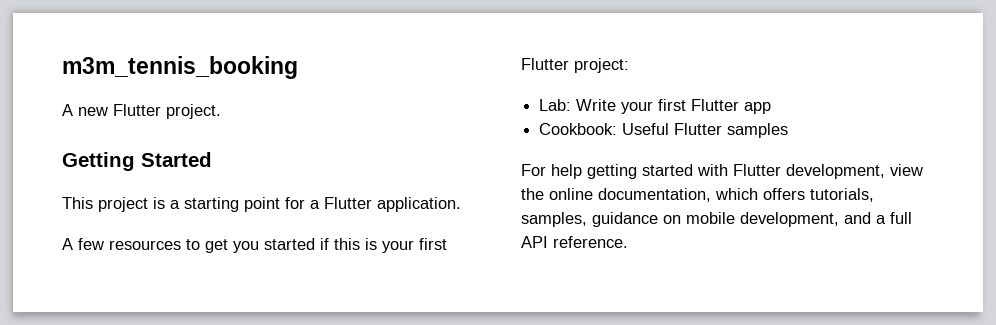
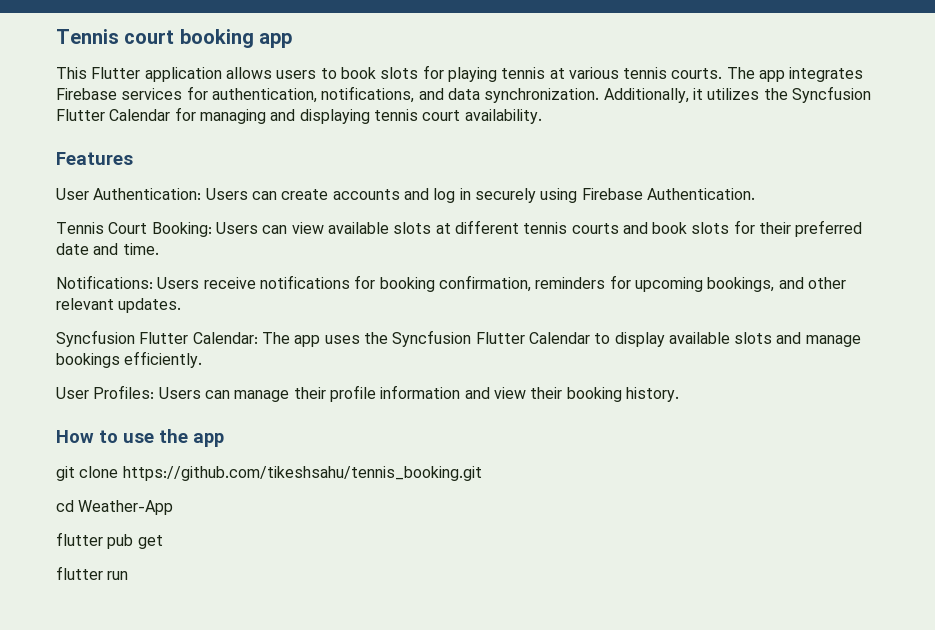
[62,56,298,79] [62,104,221,119] [62,152,212,171] [62,197,461,212] [62,238,447,253] [521,58,629,73] [539,99,772,114] [539,123,789,138] [521,164,923,179] [521,188,874,202] [521,212,912,227] [521,236,628,248] m3m_tennis_booking // A new Flutter project. // Getting Started // This project is a starting point for a Flutter application. // A few resources to get you started if this is your first Flutter project: // Lab: Write your first Flutter app // Cookbook: Useful Flutter samples // For help getting started with Flutter development, view the online documentation, which offers tutorials, samples, guidance on mobile development, and a full API reference. -> [56,29,293,48] [56,65,864,82] [56,86,871,103] [56,107,542,124] [56,152,133,165] [56,188,755,203] [56,220,863,237] [56,243,159,255] [56,275,846,292] [56,298,182,313] [56,330,861,347] [56,351,203,368] [56,385,679,402] [56,429,224,447] [56,466,482,481] [56,500,174,515] [56,532,163,549] [56,566,129,580] Tennis court booking app // This Flutter application allows users to book slots for playing tennis at various tennis courts. The app integrates Firebase services for authentication, notifications, and data synchronization. Additionally, it utilizes the Syncfusion Flutter Calendar for managing and displaying tennis court availability. // Features // User Authentication: Users can create accounts and log in securely using Firebase Authentication. // Tennis Court Booking: Users can view available slots at different tennis courts and book slots for their preferred date and time. // Notifications: Users receive notifications for booking confirmation, reminders for upcoming bookings, and other relevant updates. // Syncfusion Flutter Calendar: The app uses the Syncfusion Flutter Calendar to display available slots and manage bookings efficiently. // User Profiles: Users can manage their profile information and view their booking history. // How to use the app // git clone https://github.com/tikeshsahu/tennis_booking.git // cd Weather-App // flutter pub get // flutter run

